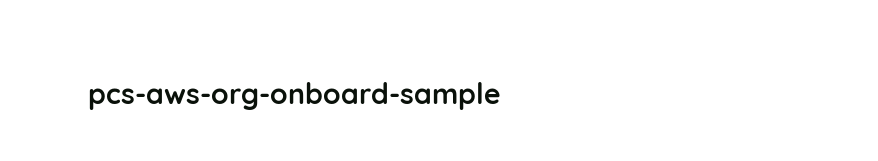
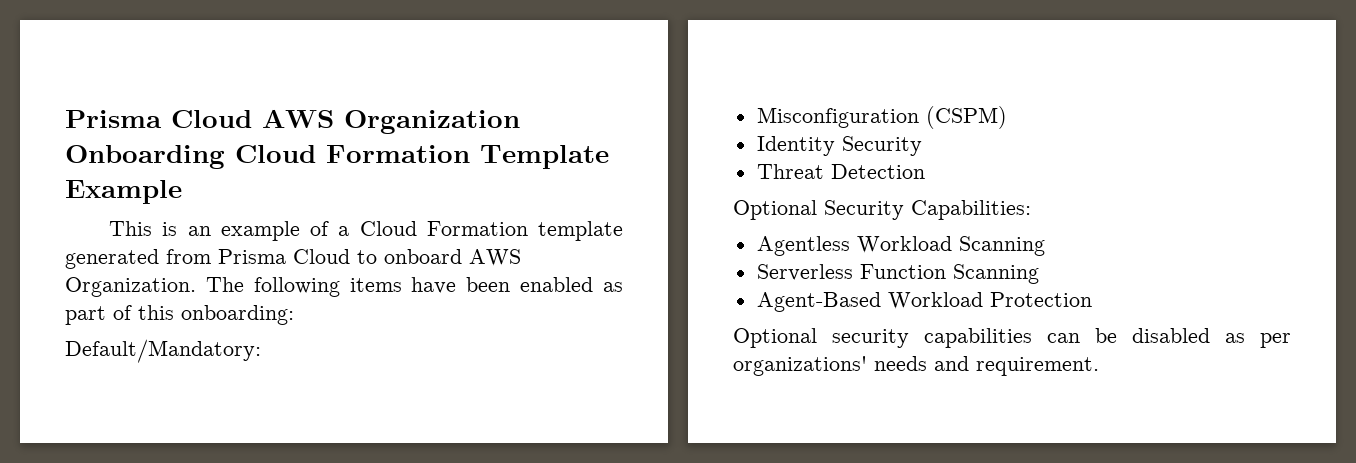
[88,82,501,110] pcs-aws-org-onboard-sample -> [65,109,520,134] [65,145,609,169] [65,180,182,204] [109,221,623,241] [65,249,521,269] [65,277,623,297] [65,305,294,325] [65,339,261,363] [756,106,1007,129] [756,136,922,156] [756,164,925,179] [733,200,1031,220] [756,236,1045,256] [756,264,1039,284] [756,292,1092,312] [733,328,1291,348] [733,356,1099,376] Prisma Cloud AWS Organization Onboarding Cloud Formation Template Example // This is an example of a Cloud Formation template generated from Prisma Cloud to onboard AWS Organization. The following items have been enabled as part of this onboarding: // Default/Mandatory: // Misconfiguration (CSPM) // Identity Security // Threat Detection // Optional Security Capabilities: // Agentless Workload Scanning // Serverless Function Scanning // Agent-Based Workload Protection // Optional security capabilities can be disabled as per organizations' needs and requirement.

